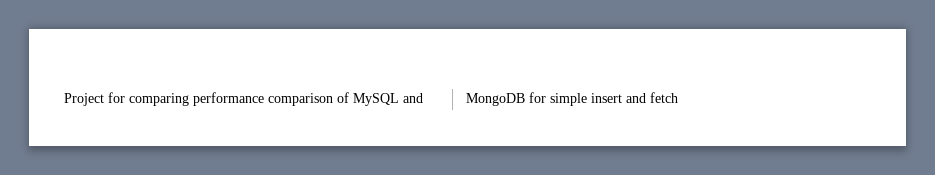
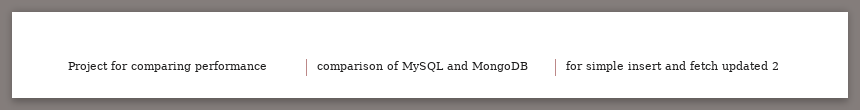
(678, 97) none -> [722,61,779,72] updated 2

